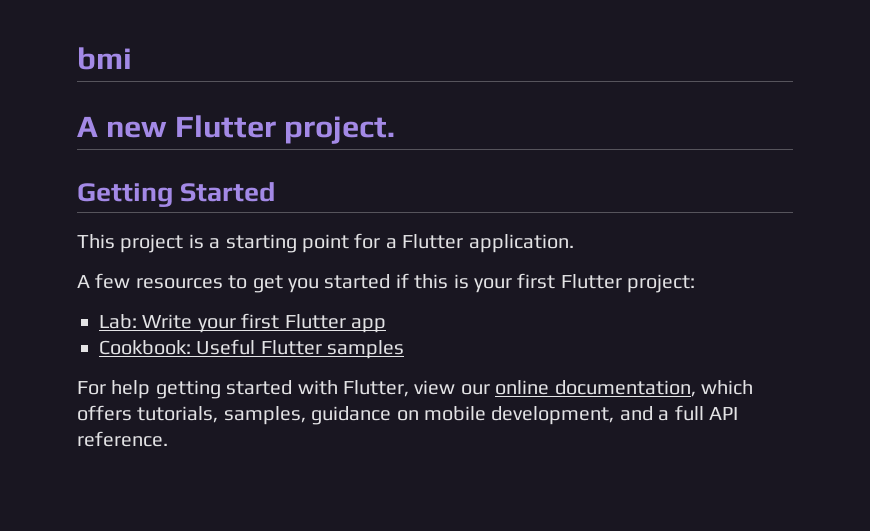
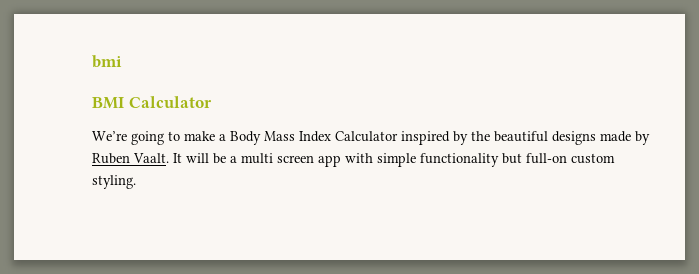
[77,115,396,144] [77,182,276,207] [77,233,574,253] [77,273,696,293] [99,313,386,333] [99,339,405,359] [77,380,753,399] [77,405,738,425] [77,431,168,447] A new Flutter project. // Getting Started // This project is a starting point for a Flutter application. // A few resources to get you started if this is your first Flutter project: // Lab: Write your first Flutter app // Cookbook: Useful Flutter samples // For help getting started with Flutter, view our online documentation, which offers tutorials, samples, guidance on mobile development, and a full API reference. -> [92,96,212,109] [92,131,650,145] [92,153,615,167] [92,175,136,189] BMI Calculator // We’re going to make a Body Mass Index Calculator inspired by the beautiful designs made by Ruben Vaalt. It will be a multi screen app with simple functionality but full-on custom styling.

